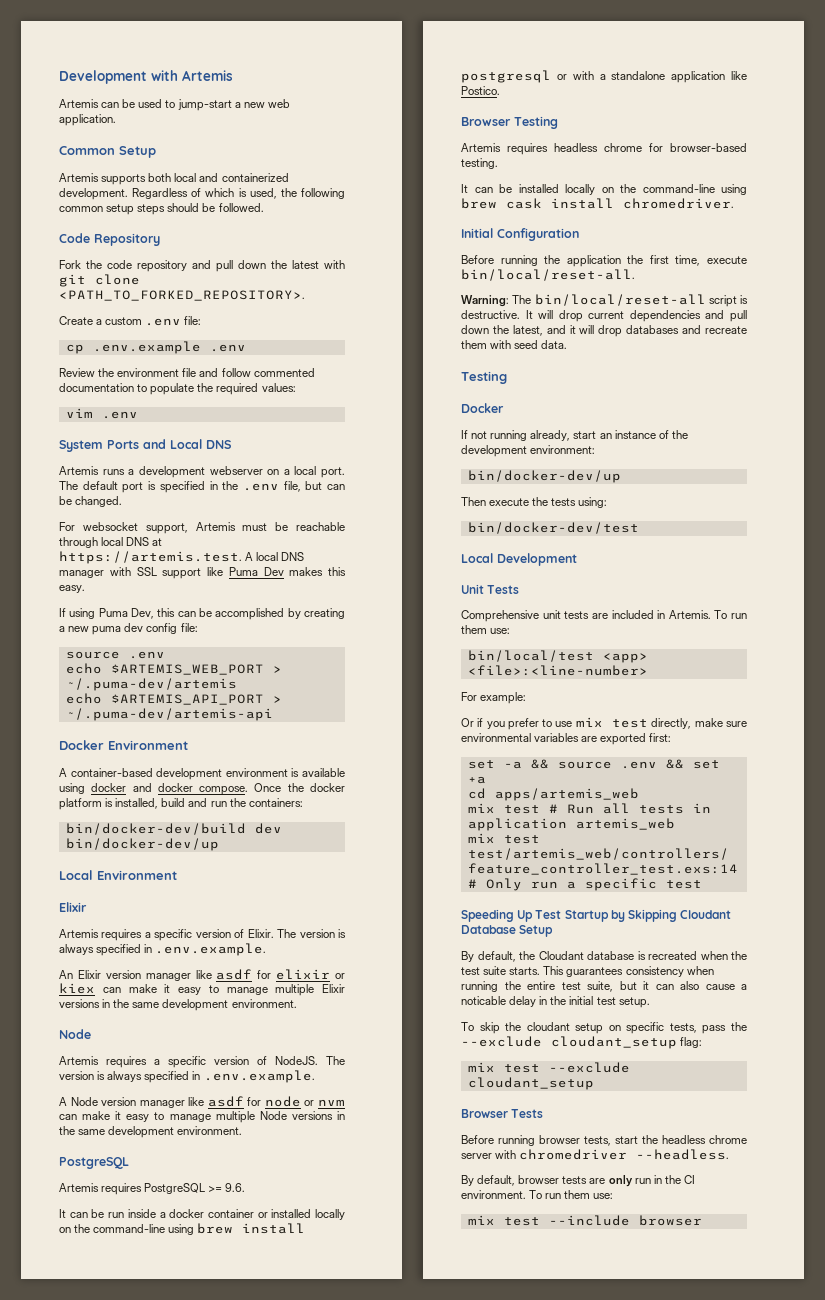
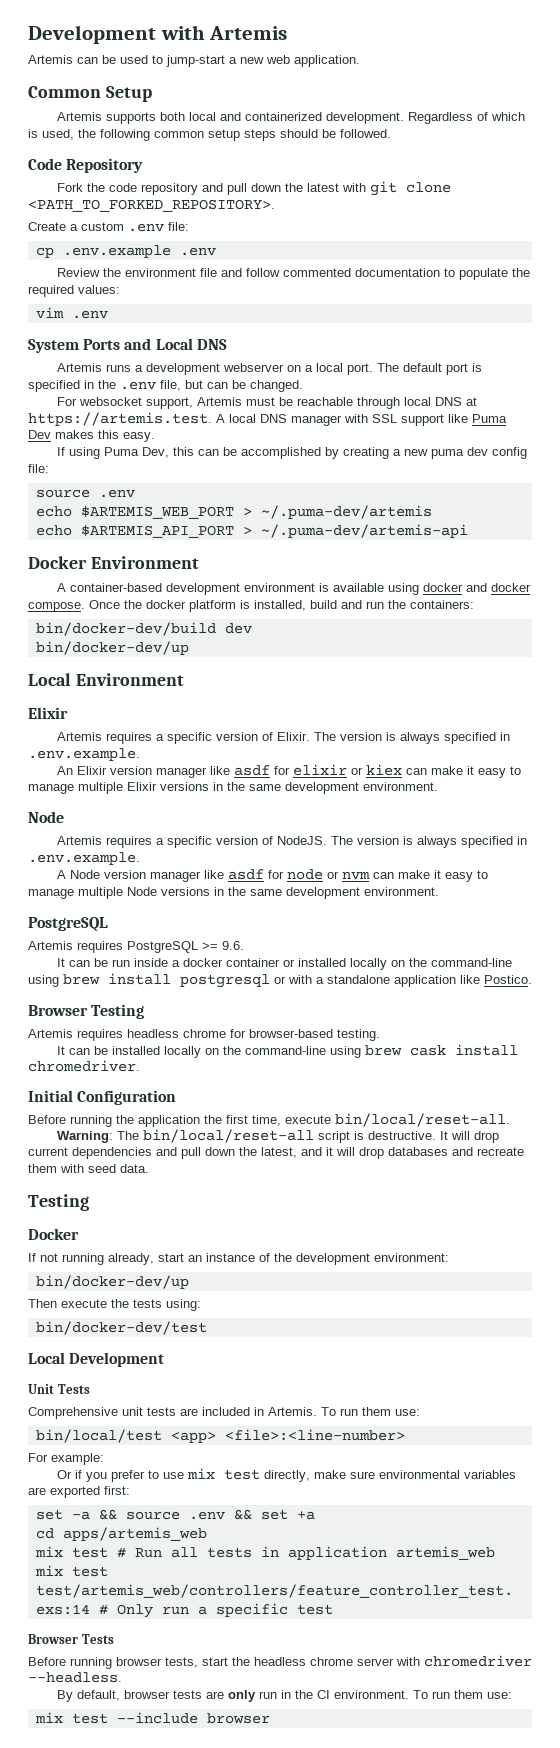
[461,909,732,922] [461,925,554,937] [461,951,747,962] [461,966,714,977] [461,981,747,992] [461,996,650,1008] [461,1022,747,1034] [461,1036,703,1049] [467,1062,630,1073] [467,1077,594,1090] // Speeding Up Test Startup by Skipping Cloudant Database Setup // By default, the Cloudant database is recreated when the test suite starts. This guarantees consistency when running the entire test suite, but it can also cause a noticable delay in the initial test setup. // To skip the cloudant setup on specific tests, pass the --exclude cloudant_setup flag: // mix test --exclude cloudant_setup -> (333, 1609) none

